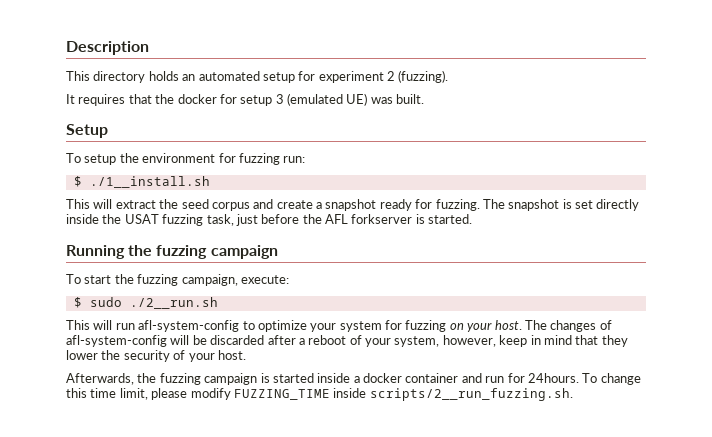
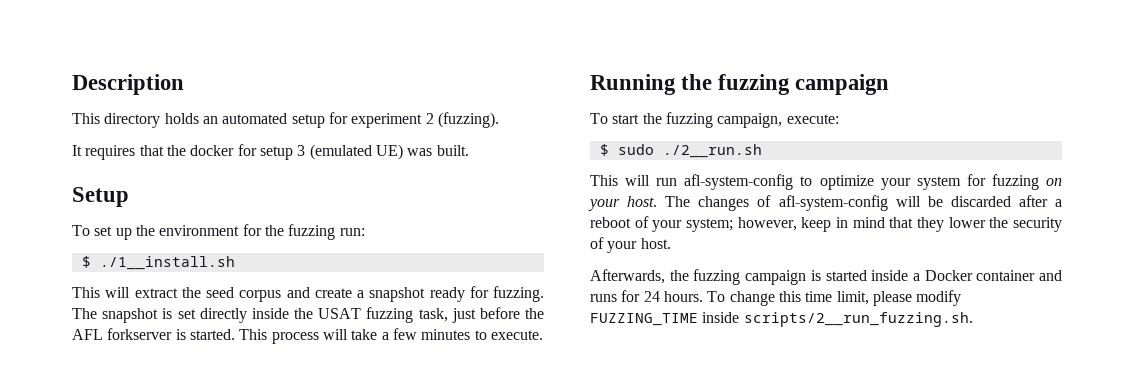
[84,154,117,165] setup -> [94,226,132,240] set up
(236, 158) none -> [264,225,284,236] the
(473, 219) none -> [239,328,543,344] This process will take a few minutes to execute.
[394,336,440,347] system, -> [686,218,733,232] system;
[363,373,402,383] docker -> [924,270,973,281] Docker
[485,373,579,383] run for 24hours. -> [590,290,703,302] runs for 24 hours.

